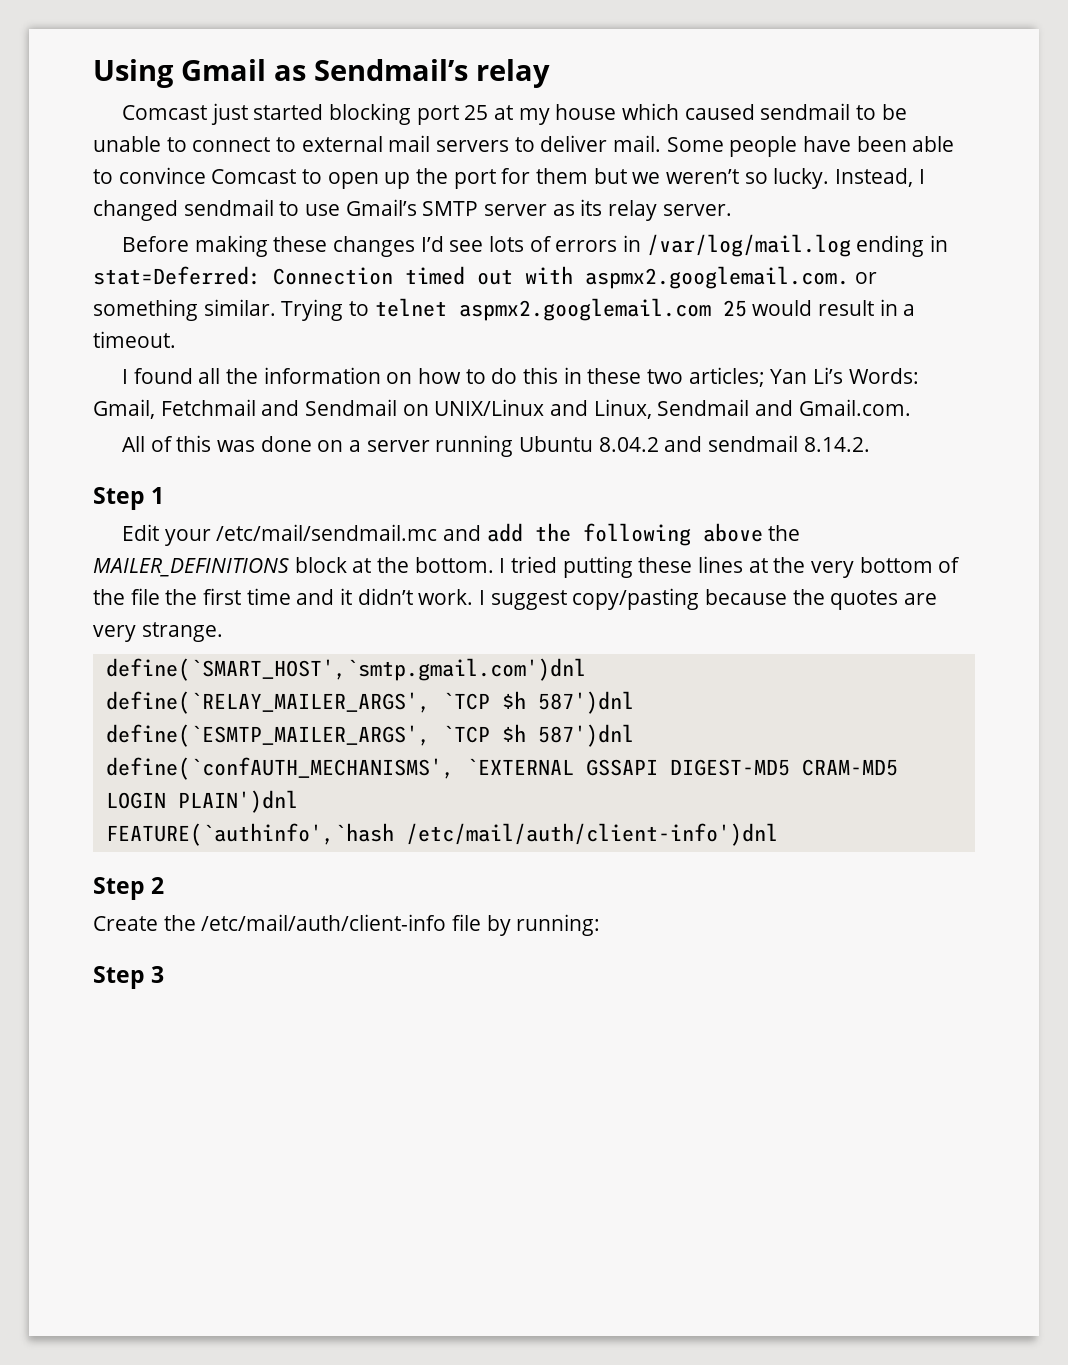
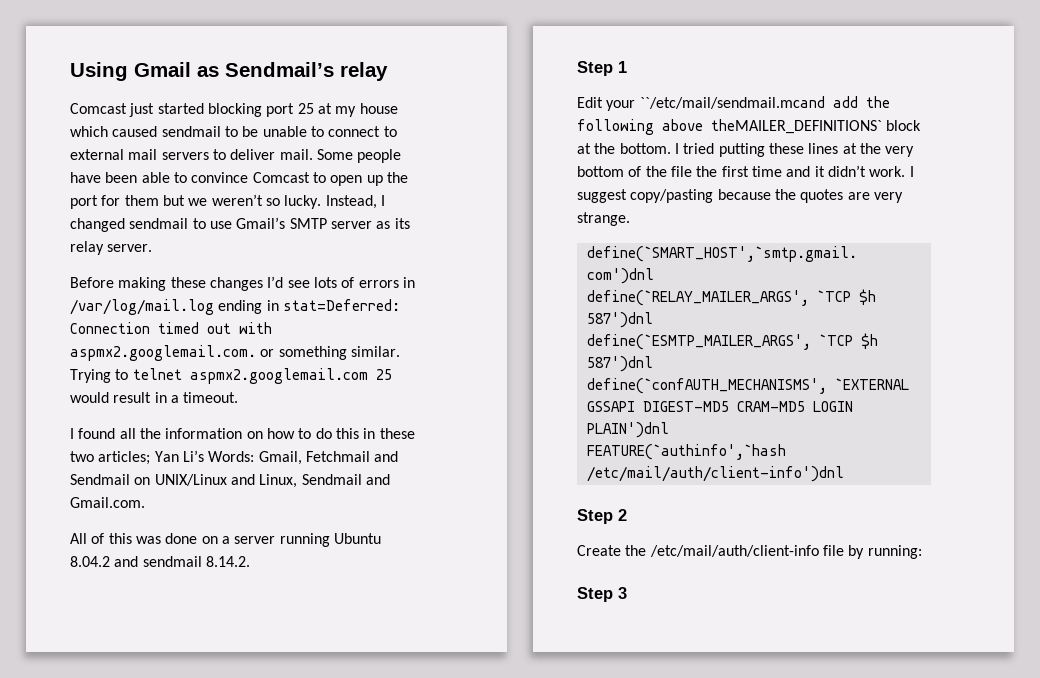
[216,524,482,541] /etc/mail/sendmail.mc and -> [639,96,825,109] ``/etc/mail/sendmail.mcand
[768,525,801,541] [93,558,289,577] the MAILER_DEFINITIONS -> [711,119,882,134] theMAILER_DEFINITIONS`

